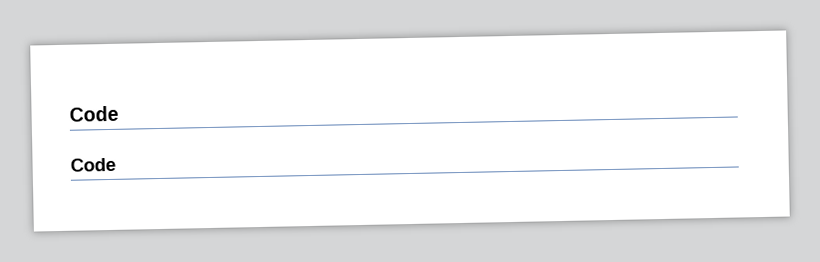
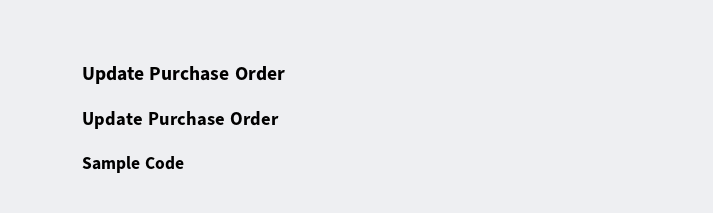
[69,105,119,122] [70,157,116,172] Code // Code -> [82,66,285,84] [82,111,279,129] [82,156,184,173] Update Purchase Order // Update Purchase Order // Sample Code

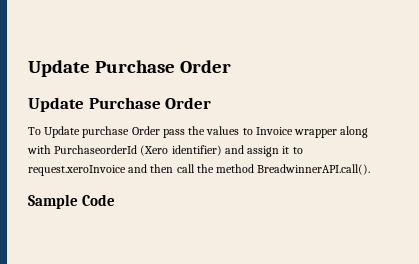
(279, 118) none -> [28,126,369,138] [27,145,303,157] [28,164,371,176] // To Update purchase Order pass the values to Invoice wrapper along with PurchaseorderId (Xero identifier) and assign it to request.xeroInvoice and then call the method BreadwinnerAPI.call().

